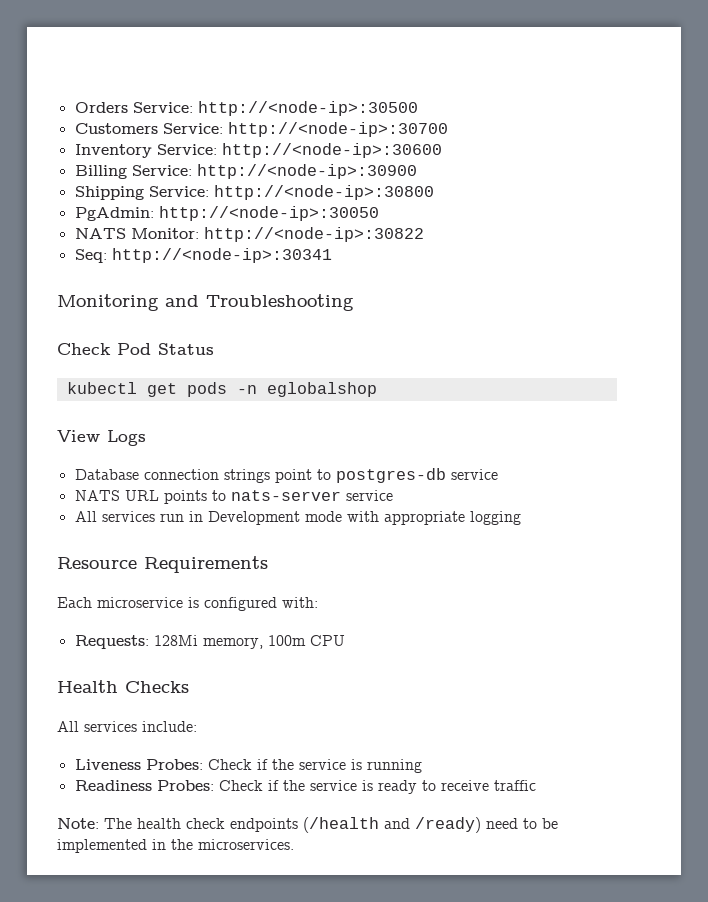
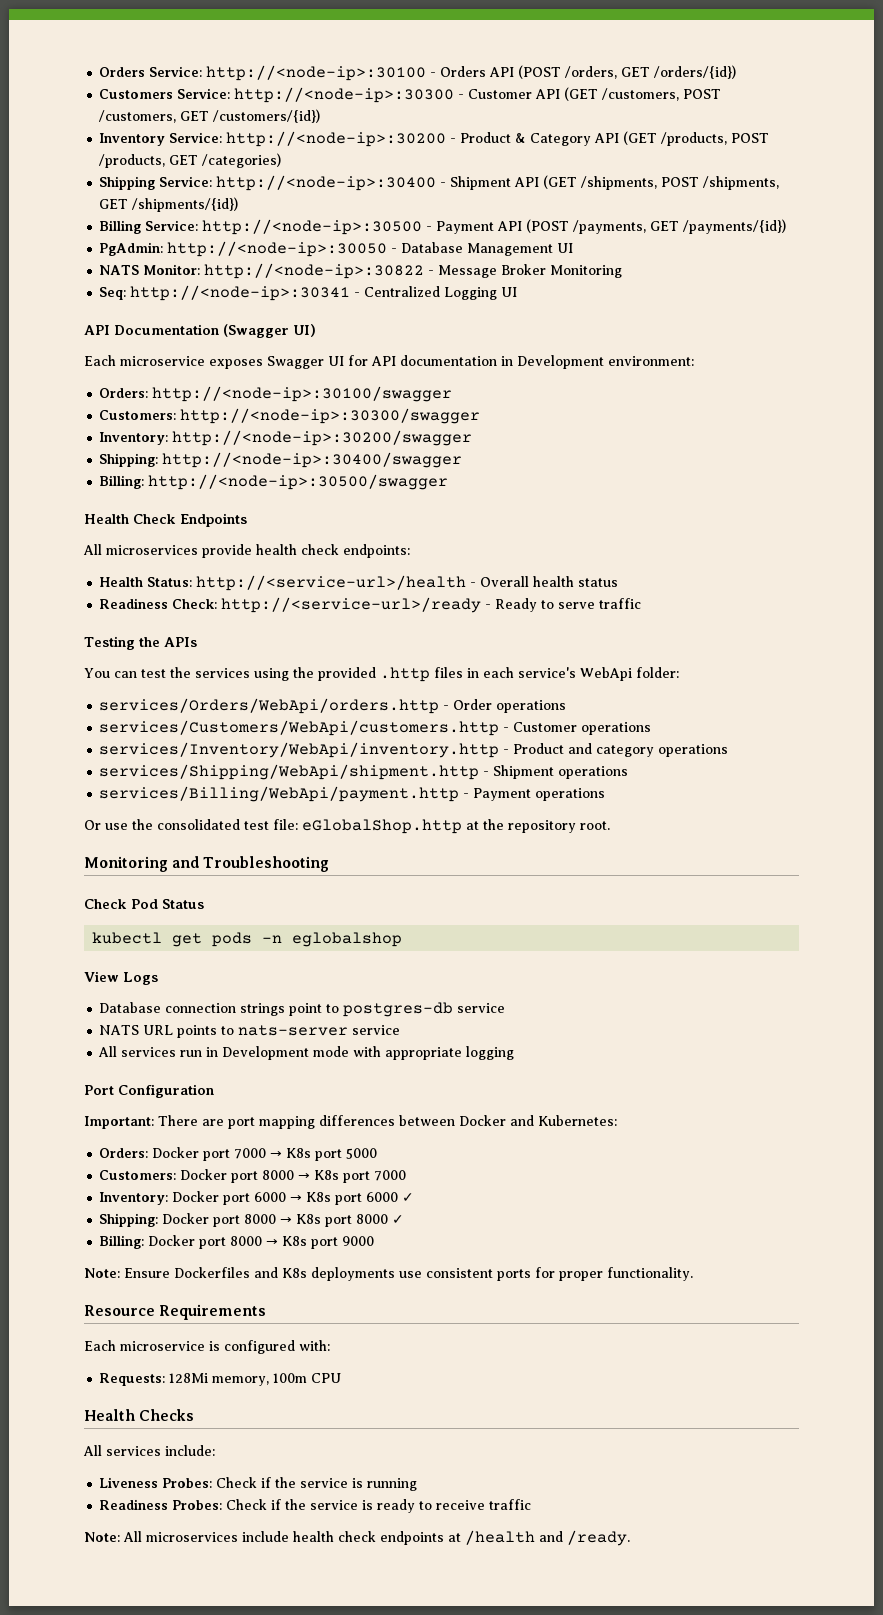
[197,101,418,116] [74,122,448,137] [74,143,442,158] [74,164,417,179] [74,185,434,200] [74,206,379,221] [74,227,424,242] [74,248,332,263] http://<node-ip>:30500 // Customers Service: http://<node-ip>:30700 // Inventory Service: http://<node-ip>:30600 // Billing Service: http://<node-ip>:30900 // Shipping Service: http://<node-ip>:30800 // PgAdmin: http://<node-ip>:30050 // NATS Monitor: http://<node-ip>:30822 // Seq: http://<node-ip>:30341 -> [206,65,737,81] [99,87,722,103] [99,109,321,123] [99,131,770,147] [99,153,282,168] [99,175,780,191] [99,197,239,212] [99,219,787,235] [99,241,574,257] [99,263,623,279] [99,285,518,301] [84,324,316,338] [84,355,694,369] [99,386,453,402] [99,408,481,424] [99,430,473,446] [99,452,463,468] [99,474,449,490] [84,513,247,527] [83,544,410,558] [99,575,619,591] [99,597,642,613] [84,636,197,650] [84,667,679,682] [99,698,567,714] [99,720,652,736] [99,742,729,758] [99,764,629,780] [99,786,606,802] [84,819,610,834] http://<node-ip>:30100 - Orders API (POST /orders, GET /orders/{id}) // Customers Service: http://<node-ip>:30300 - Customer API (GET /customers, POST /customers, GET /customers/{id}) // Inventory Service: http://<node-ip>:30200 - Product & Category API (GET /products, POST /products, GET /categories) // Shipping Service: http://<node-ip>:30400 - Shipment API (GET /shipments, POST /shipments, GET /shipments/{id}) // Billing Service: http://<node-ip>:30500 - Payment API (POST /payments, GET /payments/{id}) // PgAdmin: http://<node-ip>:30050 - Database Management UI // NATS Monitor: http://<node-ip>:30822 - Message Broker Monitoring // Seq: http://<node-ip>:30341 - Centralized Logging UI // API Documentation (Swagger UI) // Each microservice exposes Swagger UI for API documentation in Development environment: // Orders: http://<node-ip>:30100/swagger // Customers: http://<node-ip>:30300/swagger // Inventory: http://<node-ip>:30200/swagger // Shipping: http://<node-ip>:30400/swagger // Billing: http://<node-ip>:30500/swagger // Health Check Endpoints // All microservices provide health check endpoints: // Health Status: http://<service-url>/health - Overall health status // Readiness Check: http://<service-url>/ready - Ready to serve traffic // Testing the APIs // You can test the services using the provided .http files in each service's WebApi folder: // services/Orders/WebApi/orders.http - Order operations // services/Customers/WebApi/customers.http - Customer operations // services/Inventory/WebApi/inventory.http - Product and category operations // services/Shipping/WebApi/shipment.http - Shipment operations // services/Billing/WebApi/payment.http - Payment operations // Or use the consolidated test file: eGlobalShop.http at the repository root.
(521, 518) none -> [84,1084,214,1098] [84,1115,617,1129] [99,1147,378,1161] [99,1169,407,1183] [99,1191,415,1205] [99,1213,405,1227] [99,1235,375,1249] [84,1267,693,1281] // Port Configuration // Important: There are port mapping differences between Docker and Kubernetes: // Orders: Docker port 7000 → K8s port 5000 // Customers: Docker port 8000 → K8s port 7000 // Inventory: Docker port 6000 → K8s port 6000 ✓ // Shipping: Docker port 8000 → K8s port 8000 ✓ // Billing: Docker port 8000 → K8s port 9000 // Note: Ensure Dockerfiles and K8s deployments use consistent ports for proper functionality.
[104,817,558,833] [57,839,294,853] The health check endpoints (/health and /ready) need to be implemented in the microservices. -> [123,1530,630,1546] All microservices include health check endpoints at /health and /ready.

